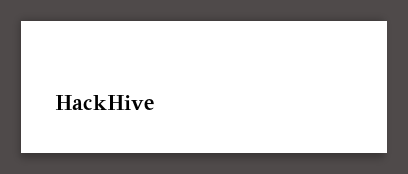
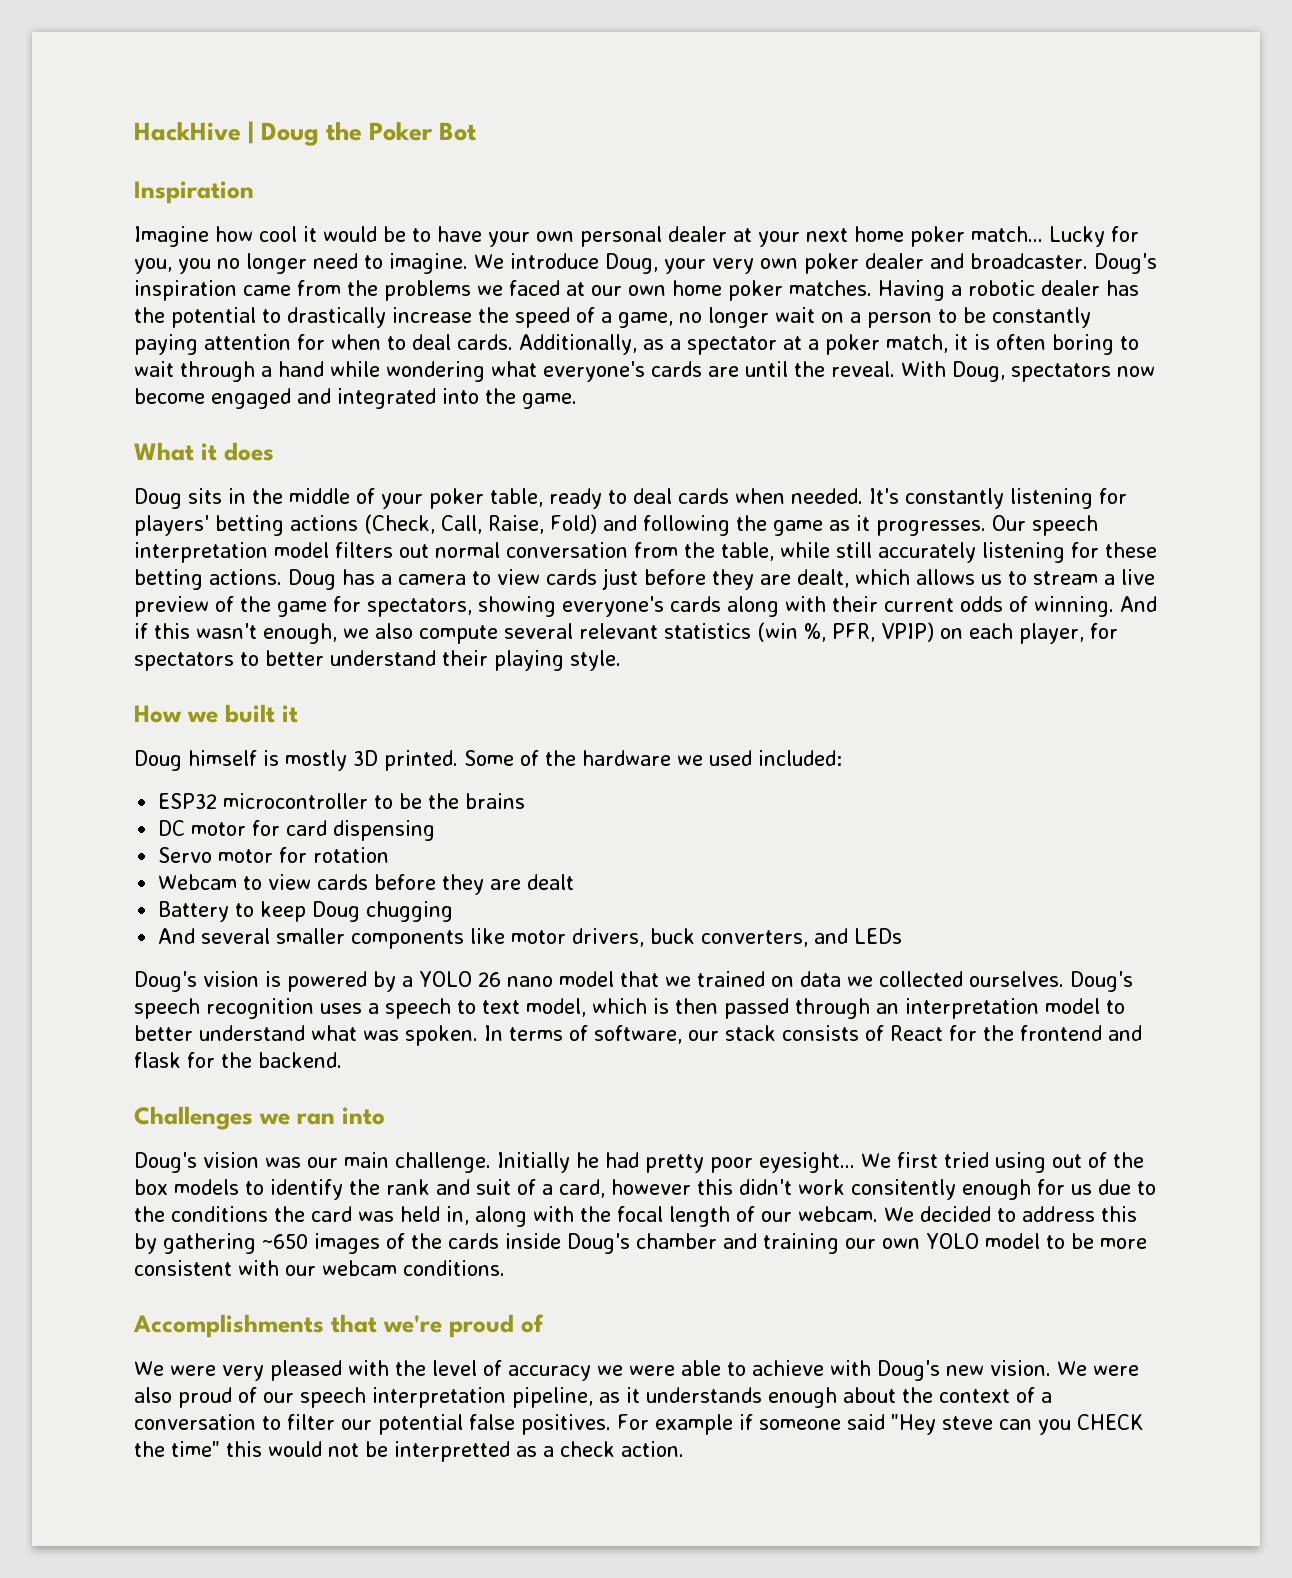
(155, 102) none -> [248,121,478,146] [134,181,254,204] [134,226,1139,247] [134,253,1157,274] [134,280,1139,301] [134,307,1091,328] [134,334,1139,355] [134,361,1155,382] [134,388,577,409] [134,442,274,461] [134,488,1127,509] [134,514,1098,536] [134,542,1157,563] [134,568,1155,590] [134,596,1157,617] [134,622,1118,644] [134,650,621,671] [134,704,298,723] [134,750,842,771] [158,793,526,809] [158,820,436,841] [158,847,390,863] [158,874,575,895] [158,901,454,922] [158,928,903,949] [134,971,1133,992] [134,998,1125,1019] [134,1025,1142,1046] [134,1052,342,1068] [134,1106,385,1130] [134,1152,1144,1173] [134,1179,1156,1200] [134,1206,1137,1227] [134,1233,1147,1254] [134,1260,505,1276] [133,1314,544,1338] [134,1360,1139,1381] [134,1387,1052,1408] [134,1414,1144,1435] [134,1441,684,1462] | Doug the Poker Bot // Inspiration // Imagine how cool it would be to have your own personal dealer at your next home poker match... Lucky for you, you no longer need to imagine. We introduce Doug, your very own poker dealer and broadcaster. Doug's inspiration came from the problems we faced at our own home poker matches. Having a robotic dealer has the potential to drastically increase the speed of a game, no longer wait on a person to be constantly paying attention for when to deal cards. Additionally, as a spectator at a poker match, it is often boring to wait through a hand while wondering what everyone's cards are until the reveal. With Doug, spectators now become engaged and integrated into the game. // What it does // Doug sits in the middle of your poker table, ready to deal cards when needed. It's constantly listening for players' betting actions (Check, Call, Raise, Fold) and following the game as it progresses. Our speech interpretation model filters out normal conversation from the table, while still accurately listening for these betting actions. Doug has a camera to view cards just before they are dealt, which allows us to stream a live preview of the game for spectators, showing everyone's cards along with their current odds of winning. And if this wasn't enough, we also compute several relevant statistics (win %, PFR, VPIP) on each player, for spectators to better understand their playing style. // How we built it // Doug himself is mostly 3D printed. Some of the hardware we used included: // ESP32 microcontroller to be the brains // DC motor for card dispensing // Servo motor for rotation // Webcam to view cards before they are dealt // Battery to keep Doug chugging // And several smaller components like motor drivers, buck converters, and LEDs // Doug's vision is powered by a YOLO 26 nano model that we trained on data we collected ourselves. Doug's speech recognition uses a speech to text model, which is then passed through an interpretation model to better understand what was spoken. In terms of software, our stack consists of React for the frontend and flask for the backend. // Challenges we ran into // Doug's vision was our main challenge. Initially he had pretty poor eyesight... We first tried using out of the box models to identify the rank and suit of a card, however this didn't work consitently enough for us due to the conditions the card was held in, along with the focal length of our webcam. We decided to address this by gathering ~650 images of the cards inside Doug's chamber and training our own YOLO model to be more consistent with our webcam conditions. // Accomplishments that we're proud of // We were very pleased with the level of accuracy we were able to achieve with Doug's new vision. We were also proud of our speech interpretation pipeline, as it understands enough about the context of a conversation to filter our potential false positives. For example if someone said "Hey steve can you CHECK the time" this would not be interpretted as a check action.

